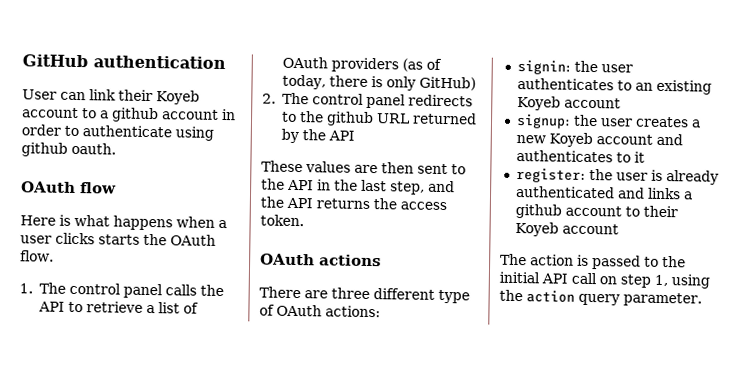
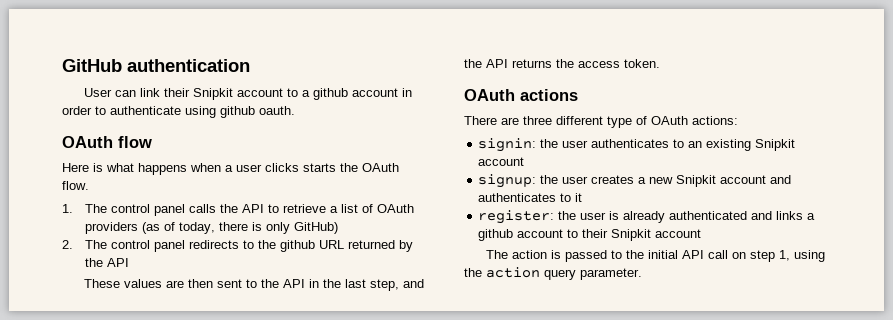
[156,90,200,105] Koyeb -> [193,88,234,100] Snipkit
[516,95,561,111] Koyeb -> [755,139,796,151] Snipkit
[548,132,593,148] Koyeb -> [676,175,717,187] Snipkit
[514,221,559,237] Koyeb -> [611,229,652,241] Snipkit

